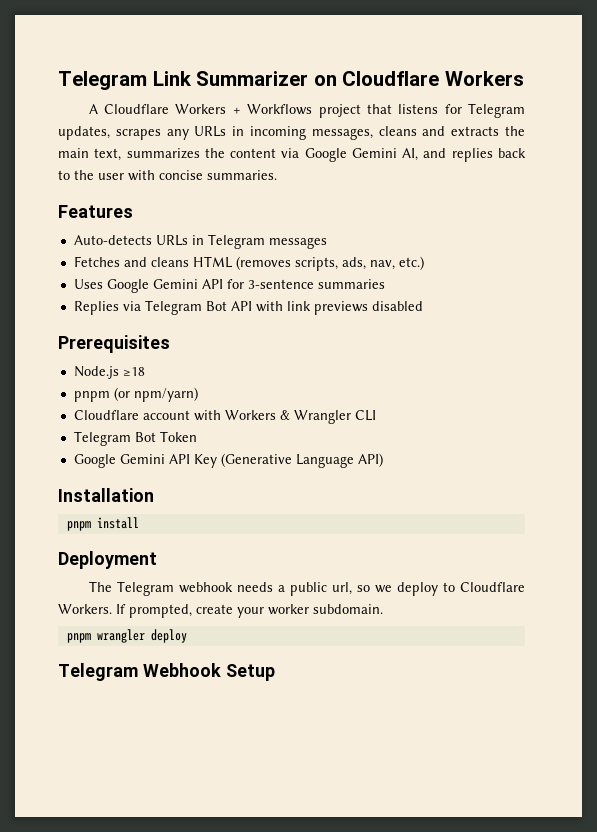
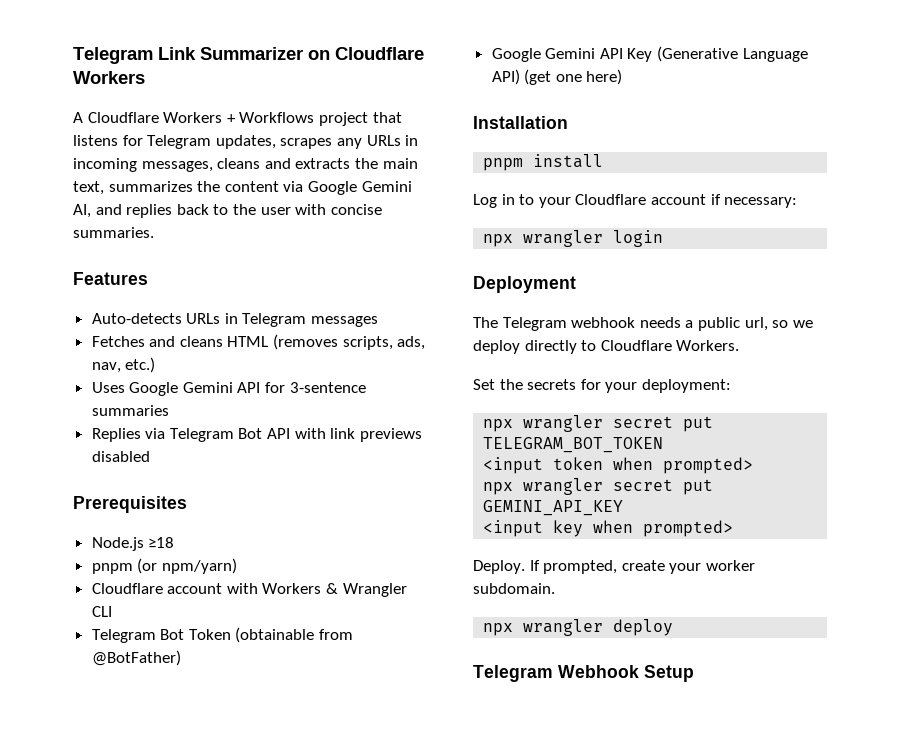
(197, 436) none -> [235,627,354,643] [91,650,181,666] (obtainable from @BotFather)
(383, 460) none -> [524,69,623,85] (get one here)
(139, 523) none -> [473,194,798,208] [483,230,664,247] // Log in to your Cloudflare account if necessary: // npx wrangler login
(438, 589) none -> [524,340,577,354] directly
(112, 609) none -> [473,379,731,393] [483,415,714,432] [483,437,664,453] [483,457,754,474] [483,478,714,495] [483,500,624,516] [483,520,734,537] [473,560,525,574] // Set the secrets for your deployment: // npx wrangler secret put TELEGRAM_BOT_TOKEN // <input token when prompted> // npx wrangler secret put GEMINI_API_KEY // <input key when prompted> // Deploy.
[66,633,91,643] pnpm -> [483,623,514,636] npx

